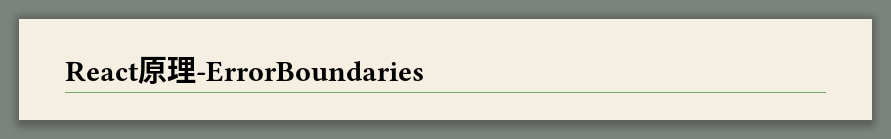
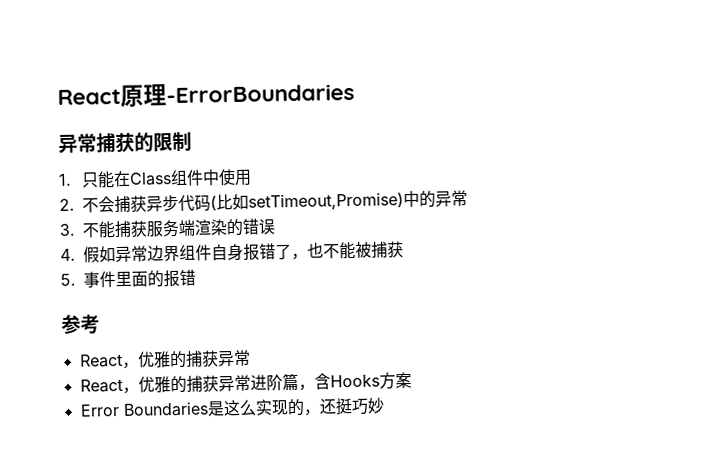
(424, 71) none -> [58,131,192,154] [58,168,252,189] [59,190,468,213] [59,218,275,239] [60,241,404,263] [60,269,196,288] [61,314,100,335] [79,349,251,369] [79,371,412,394] [79,397,385,417] // 异常捕获的限制 // 1.只能在Class组件中使用 // 2.不会捕获异步代码(比如setTimeout,Promise)中的异常 // 3.不能捕获服务端渲染的错误 // 4.假如异常边界组件自身报错了，也不能被捕获 // 5.事件里面的报错 // 参考 // React，优雅的捕获异常 // React，优雅的捕获异常进阶篇，含Hooks方案 // Error Boundaries是这么实现的，还挺巧妙

